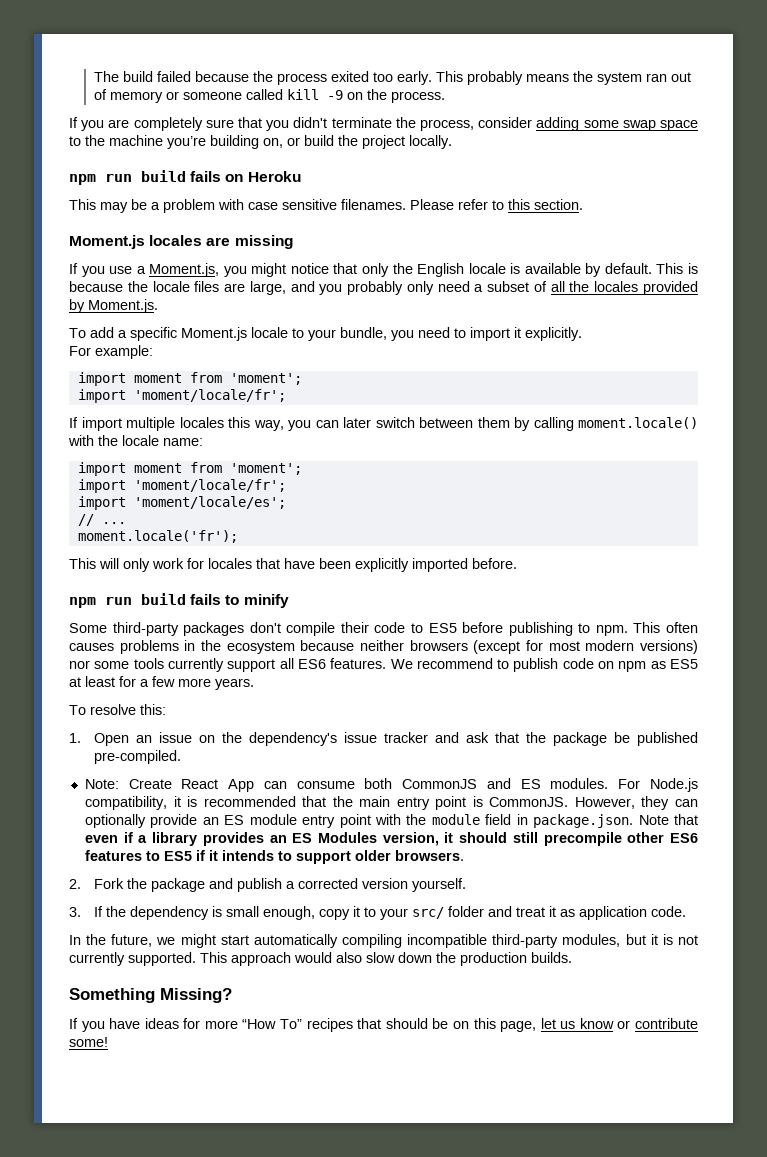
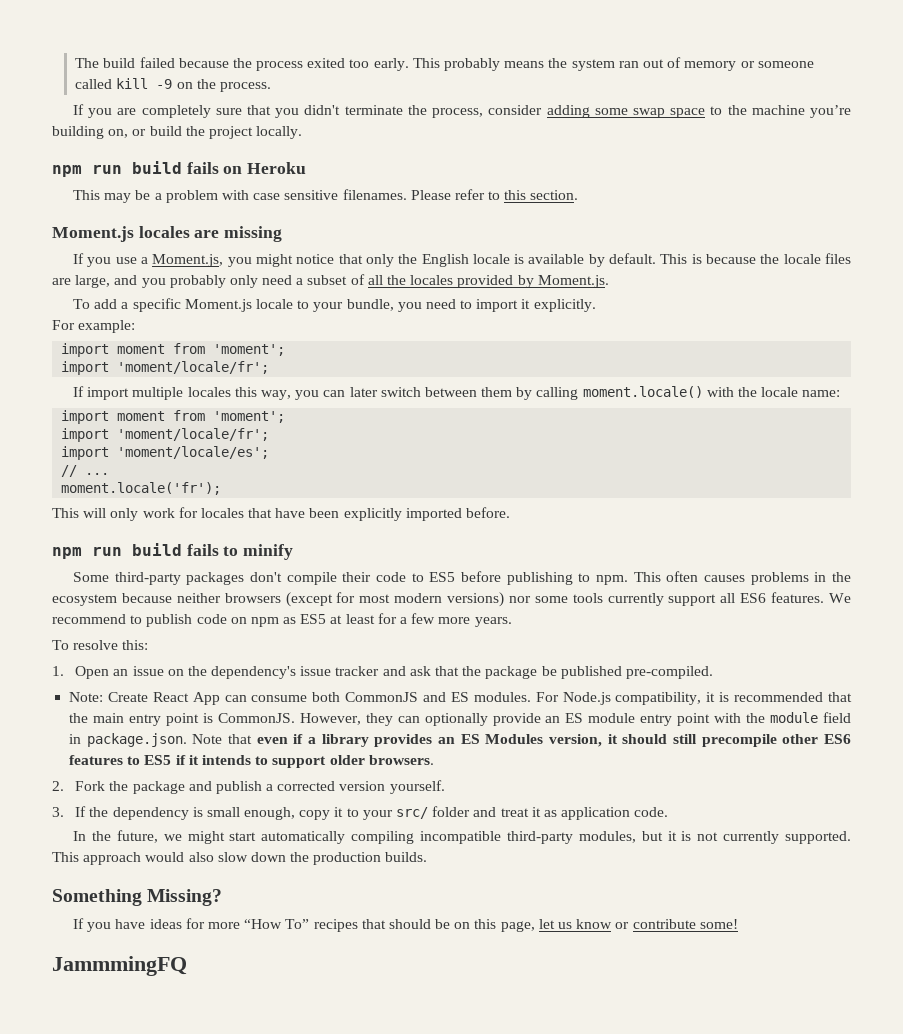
(108, 1042) none -> [52,956,187,976] // JammmingFQ

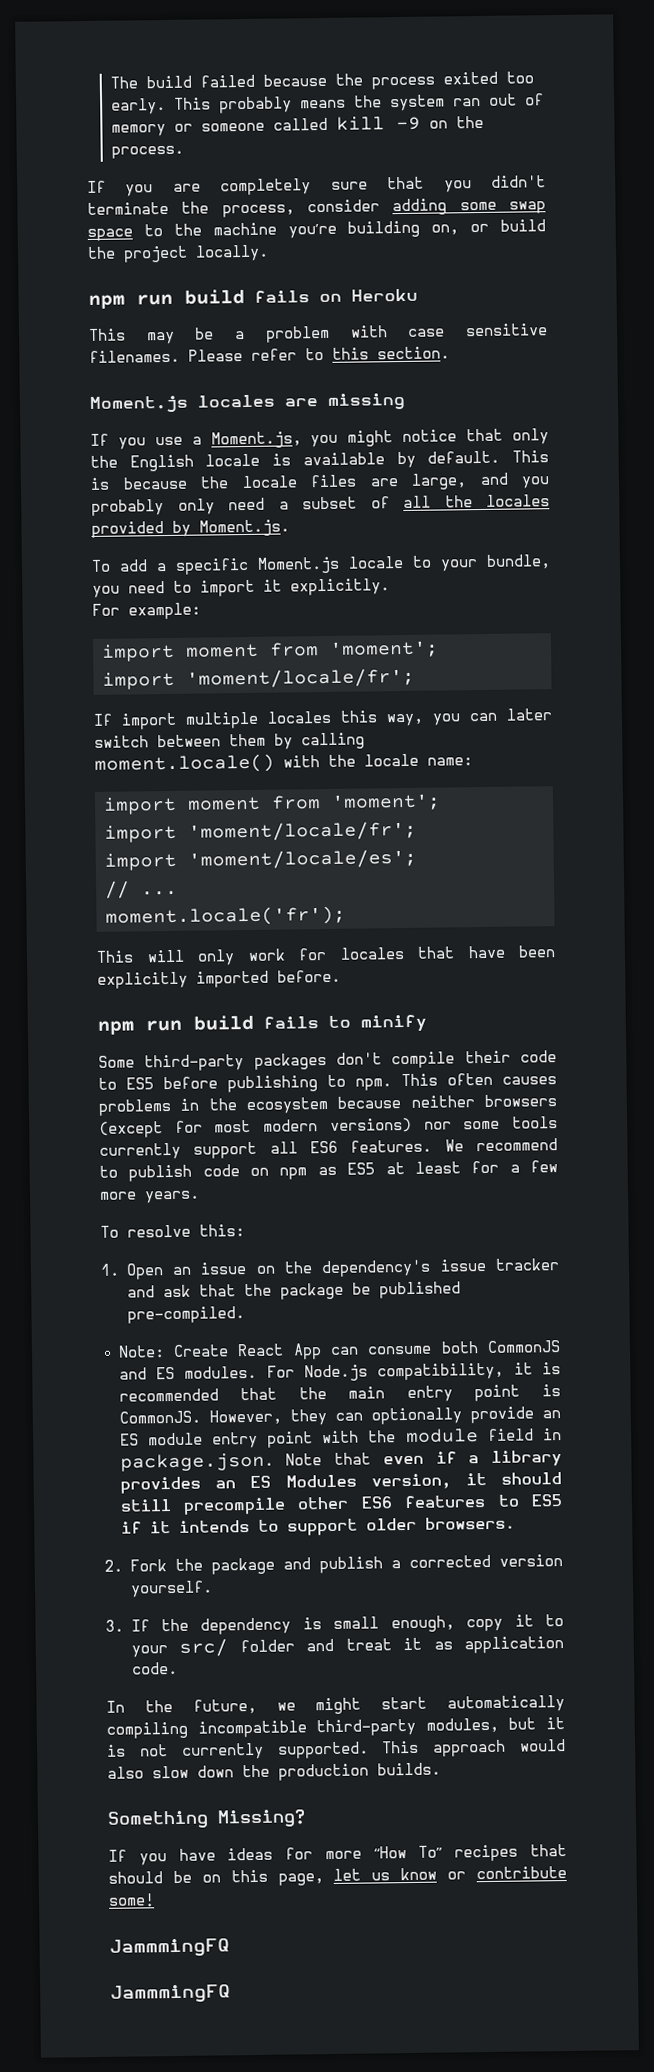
(187, 966) none -> [110,1984,231,2004] // JammmingFQ

